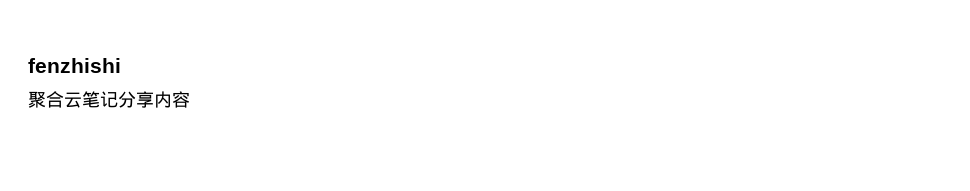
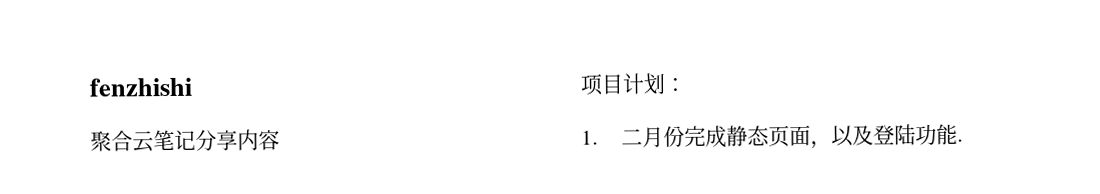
(190, 99) none -> [580,73,686,96] [581,123,964,149] // 项目计划： // 1.二月份完成静态页面，以及登陆功能.

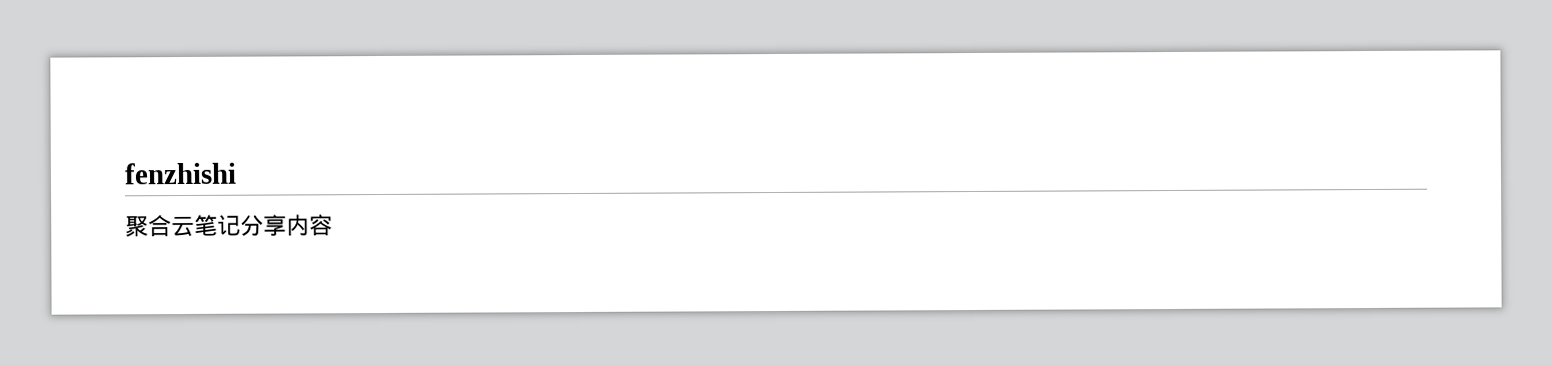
[580,73,686,96] [581,123,964,149] // 项目计划： // 1.二月份完成静态页面，以及登陆功能. -> (333, 225) none

